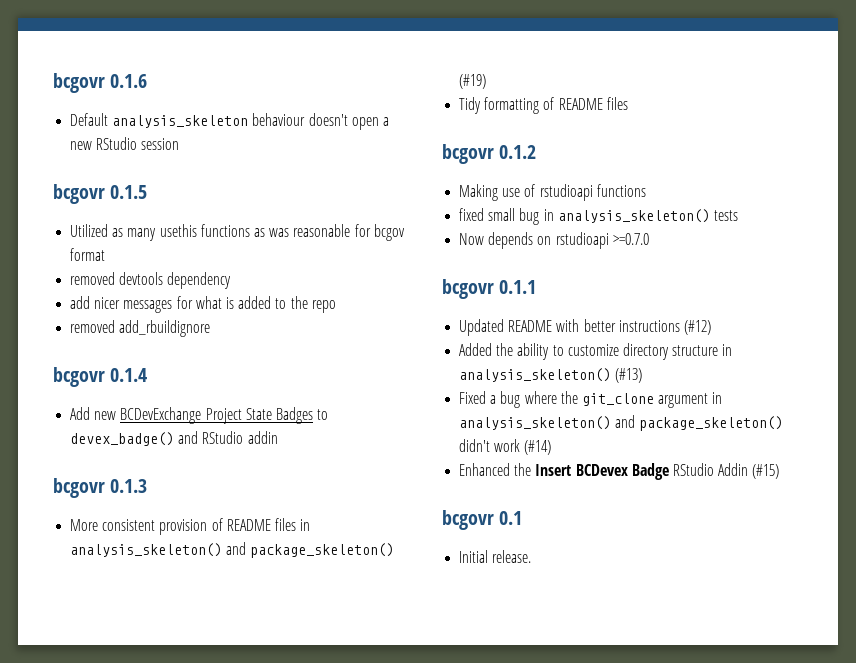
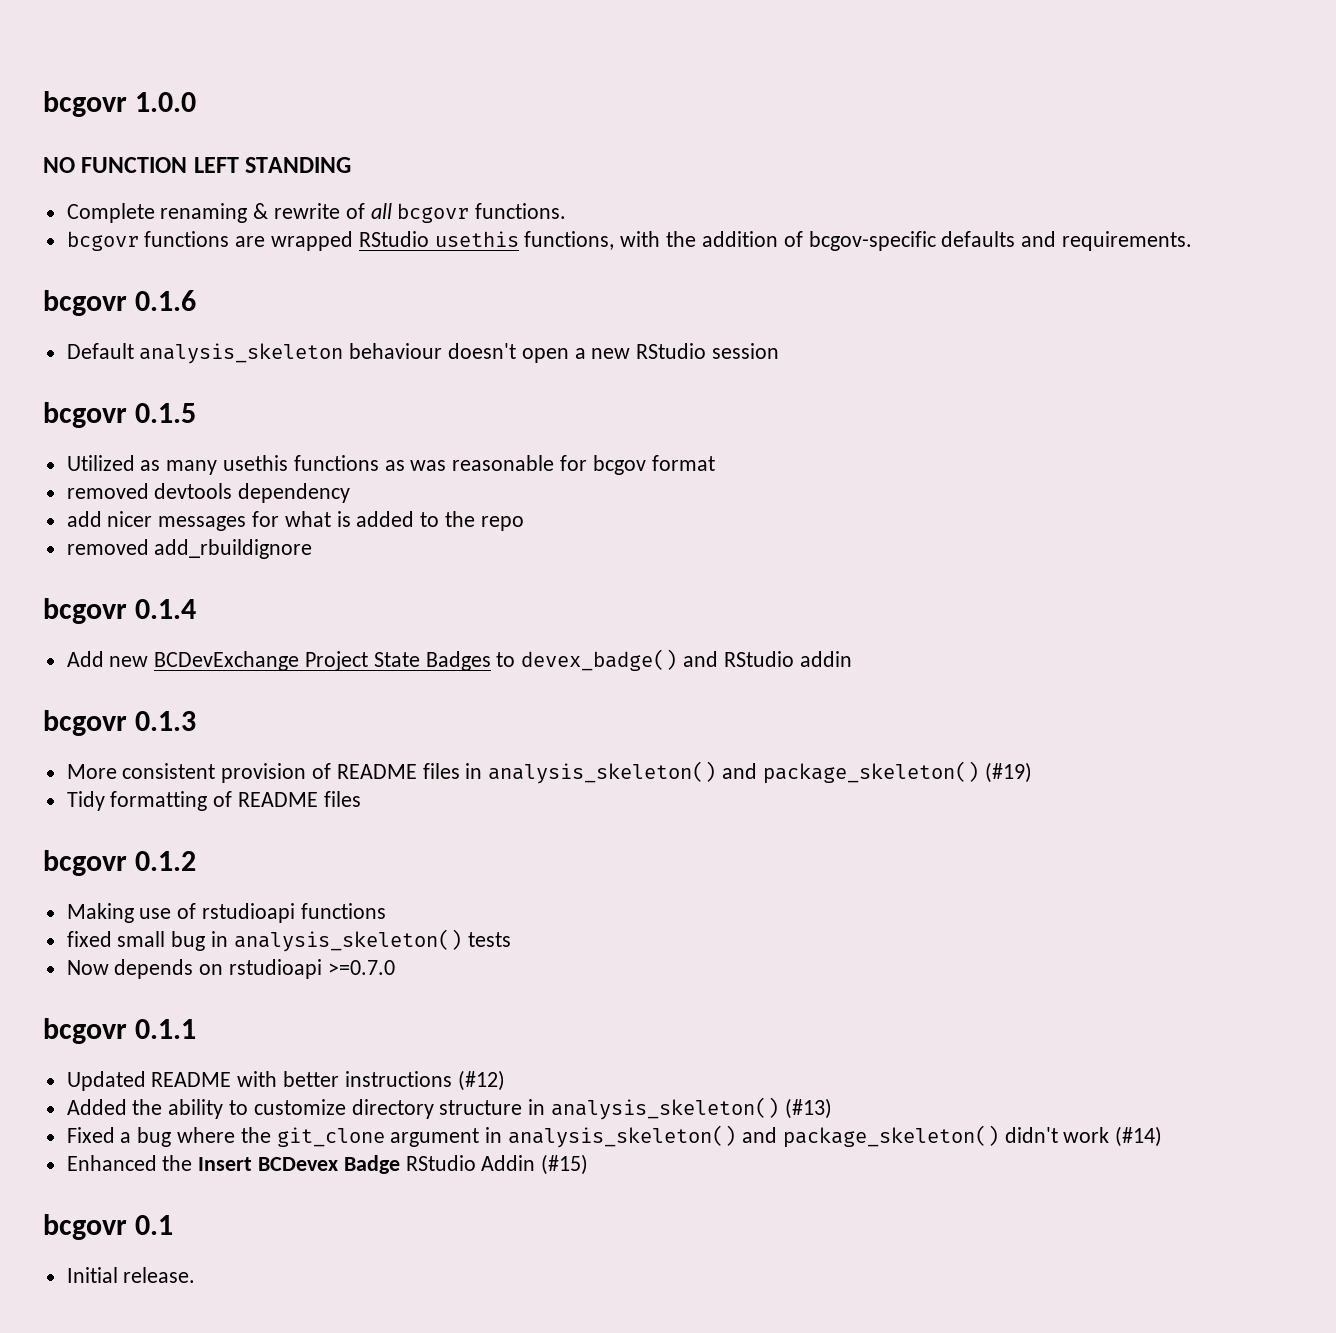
[53,73,105,93] bcgovr -> [43,91,197,117] [43,157,352,173] [66,203,567,223] [66,231,1192,251] [43,290,127,316] bcgovr 1.0.0 // NO FUNCTION LEFT STANDING // Complete renaming & rewrite of all bcgovr functions. // bcgovr functions are wrapped RStudio usethis functions, with the addition of bcgov-specific defaults and requirements. // bcgovr

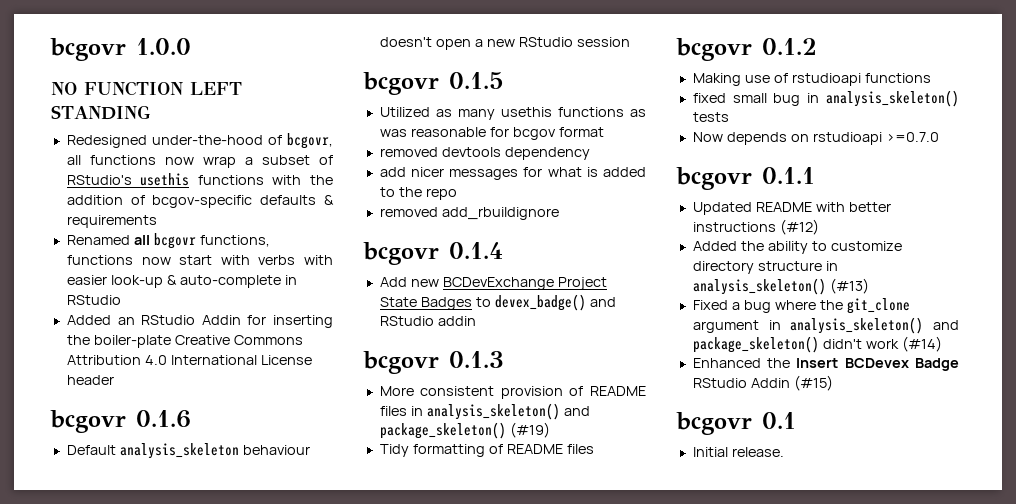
[66,203,567,223] [66,231,615,251] Complete renaming & rewrite of all bcgovr functions. // bcgovr functions are wrapped RStudio usethis functions, -> [66,133,333,149] [66,155,333,168] [66,173,264,186] Redesigned under-the-hood of bcgovr, all functions now wrap a subset of RStudio's usethis functions
[1021,231,1192,251] and requirements. -> [324,195,335,205] [66,215,157,228] [66,233,270,249] [66,255,334,265] [66,275,297,288] [66,295,121,305] [66,315,334,328] [66,335,303,348] [66,355,312,365] [66,375,114,385] & requirements // Renamed all bcgovr functions, functions now start with verbs with easier look-up & auto-complete in RStudio // Added an RStudio Addin for inserting the boiler-plate Creative Commons Attribution 4.0 International License header

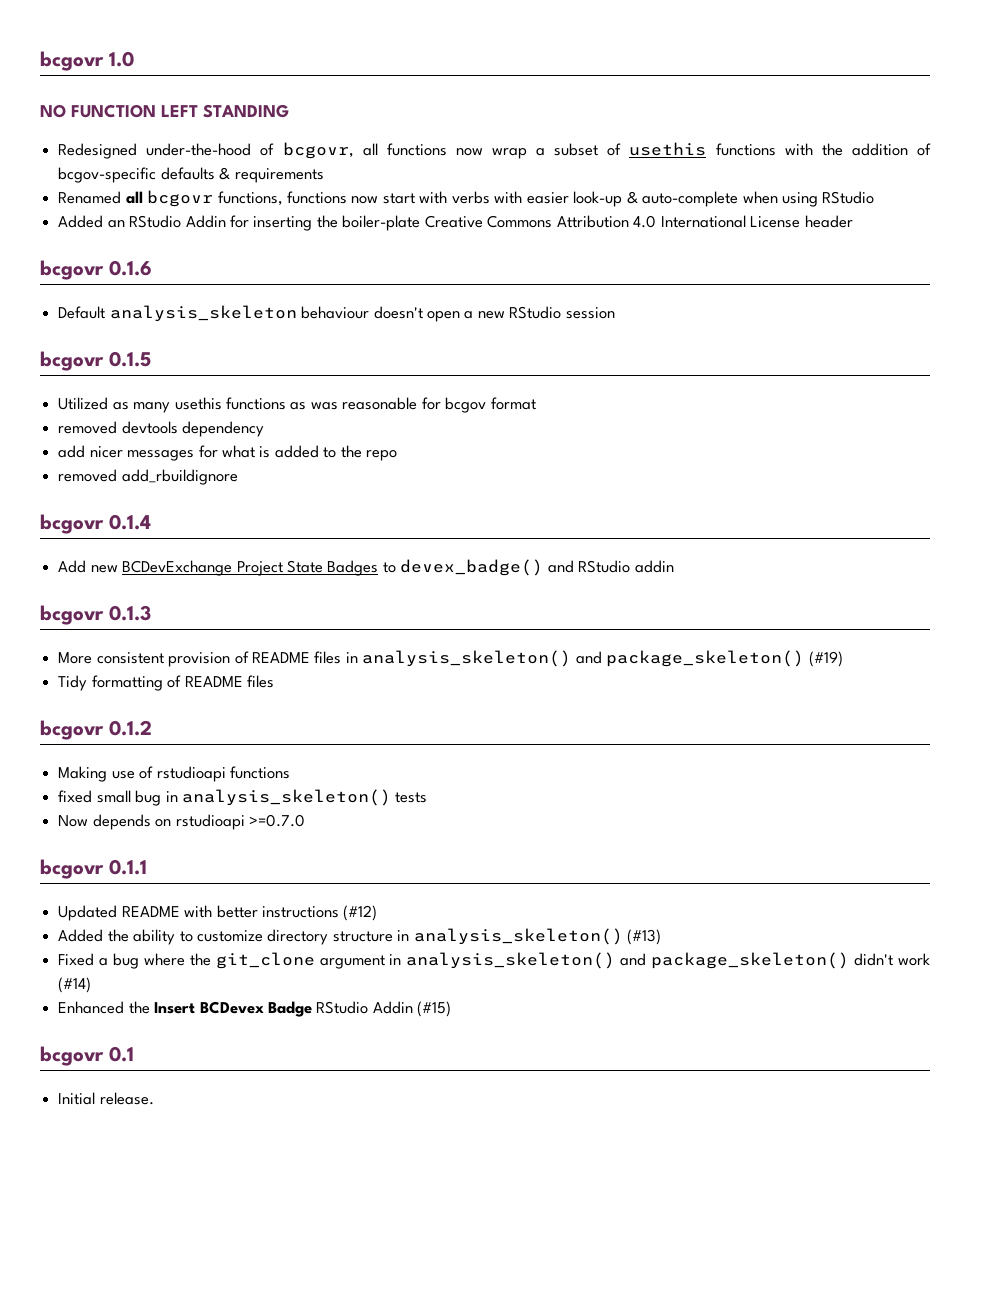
[50,38,191,61] bcgovr 1.0.0 -> [40,51,134,71] bcgovr 1.0
[66,175,132,185] RStudio's -> (622, 149) none
[284,275,297,285] in -> [742,191,818,207] when using

